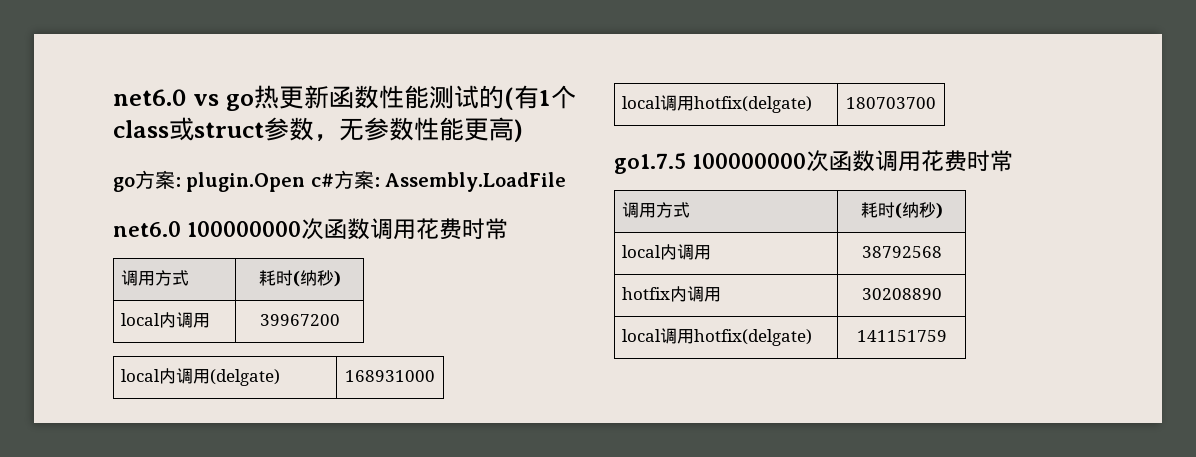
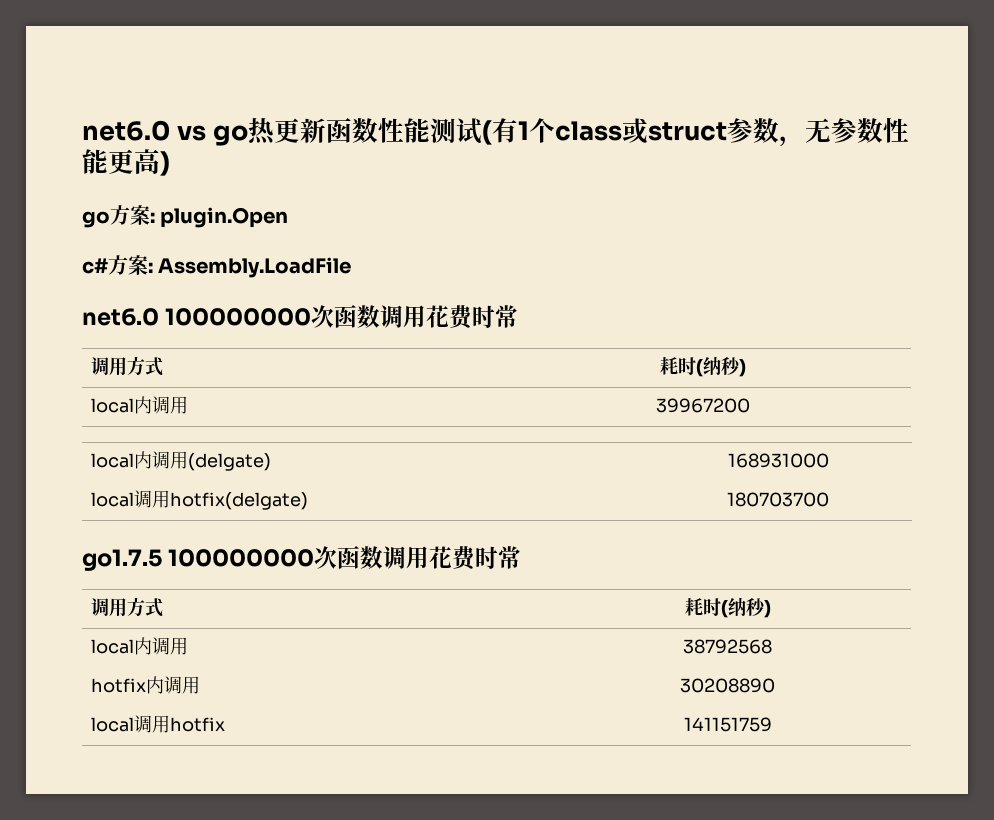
[478,85,504,109] 的 -> (482, 131) none
(306, 182) none -> (289, 217) //
[693,329,812,346] hotfix(delgate) -> [169,717,225,732] hotfix

